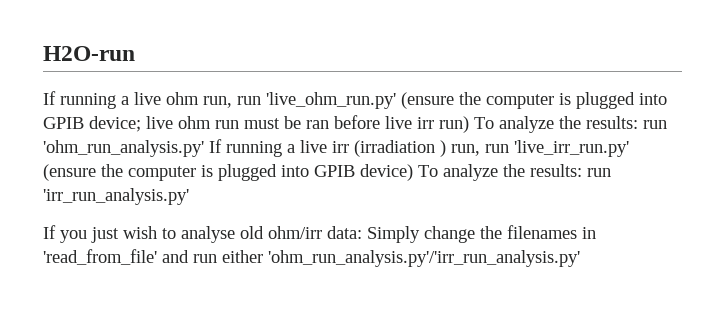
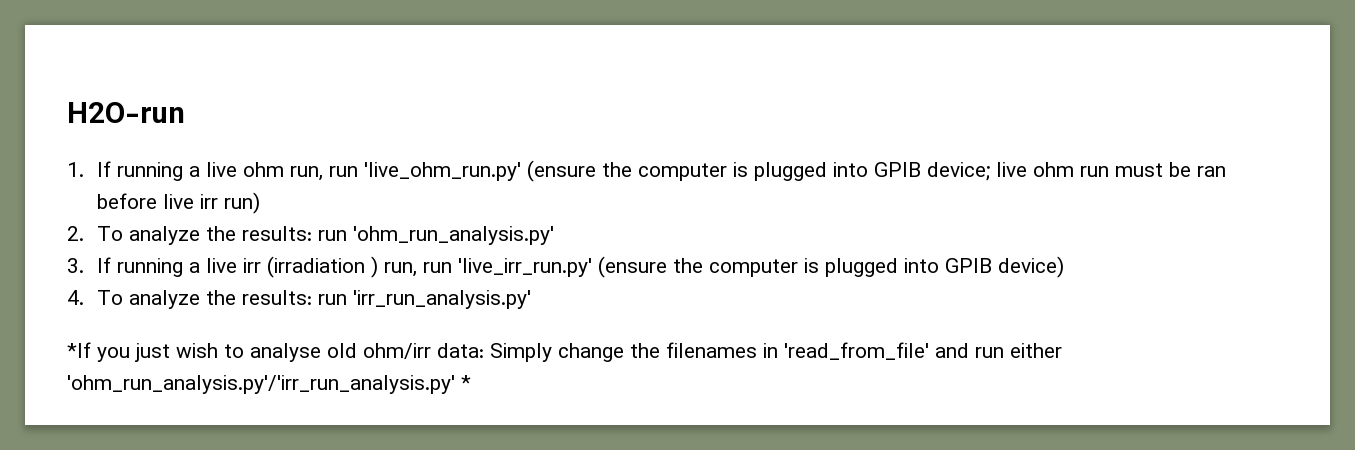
(135, 53) none -> [67,162,84,177] 1.
(469, 124) none -> [67,226,84,241] // 2.
(204, 148) none -> [67,258,84,273] // 3.
(413, 172) none -> [67,290,84,305] // 4.
[43,225,56,239] If -> [67,342,91,358] *If
(580, 258) none -> [461,375,471,390] *

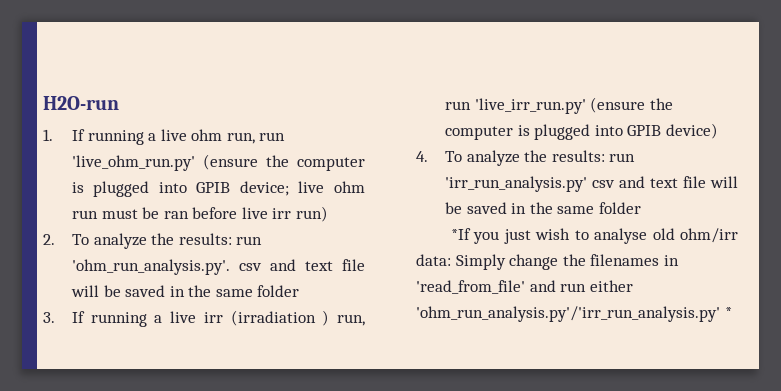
[353,226,555,245] 'ohm_run_analysis.py' -> [71,259,365,275] [70,285,300,297] 'ohm_run_analysis.py'. csv and text file will be saved in the same folder
(532, 299) none -> [591,176,738,188] [444,202,641,214] csv and text file will be saved in the same folder

